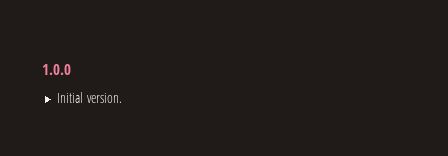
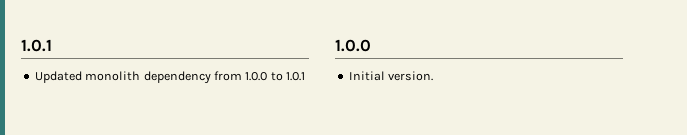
(42, 69) none -> [21,39,52,52] [34,71,305,84] 1.0.1 // Updated monolith dependency from 1.0.0 to 1.0.1 //

